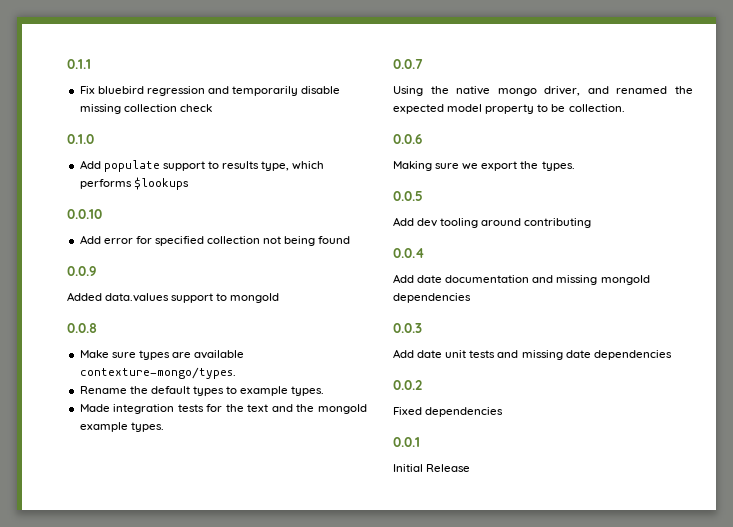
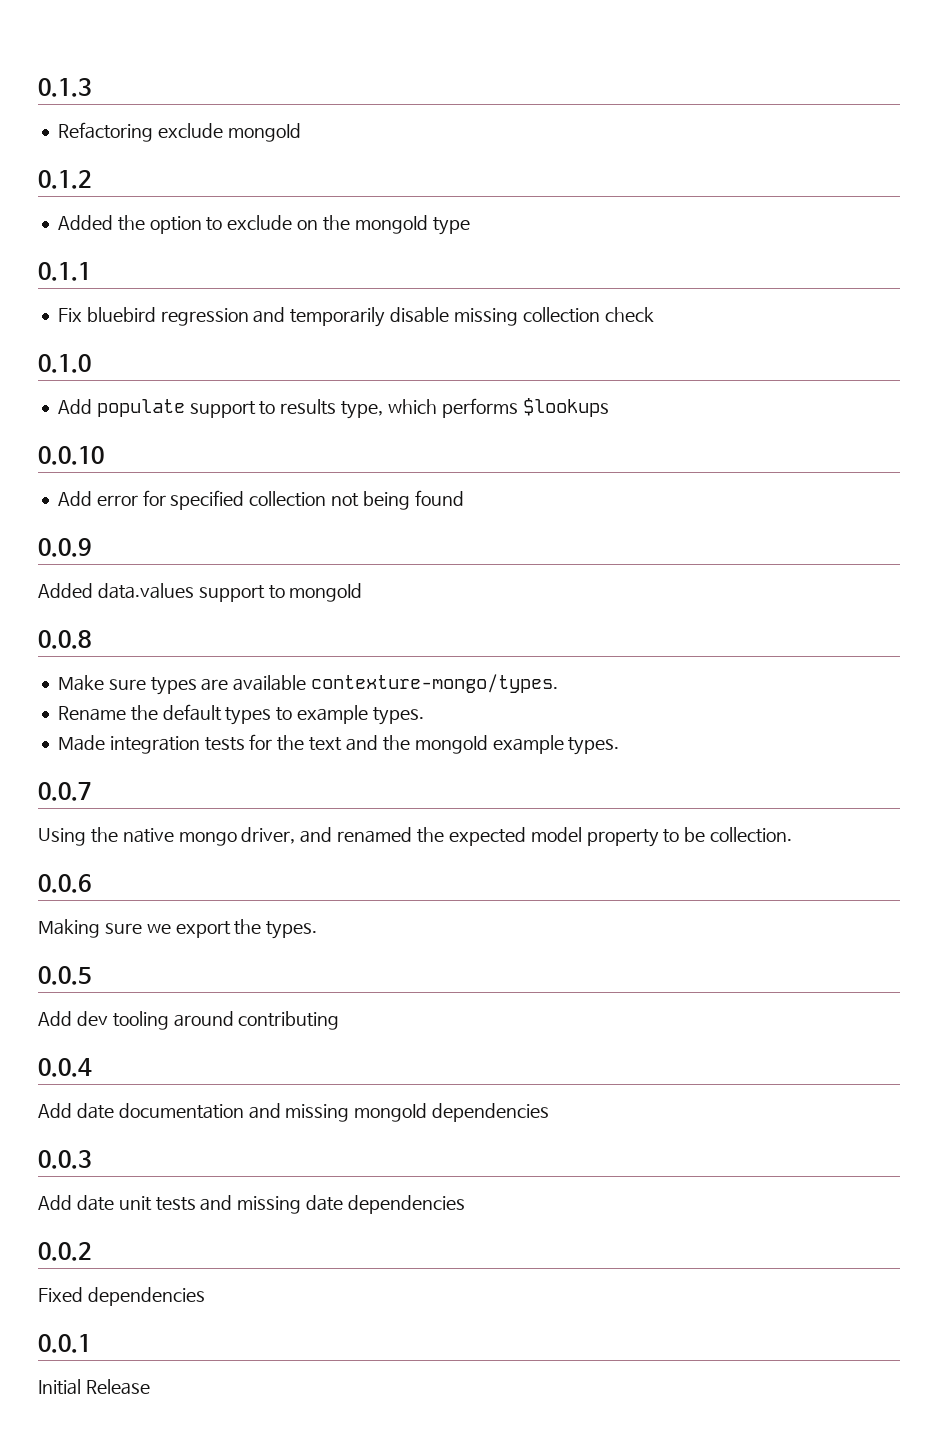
(67, 64) none -> [38,78,91,97] [57,122,301,142] [38,170,91,189] [57,215,470,235] 0.1.3 // Refactoring exclude mongoId // 0.1.2 // Added the option to exclude on the mongoId type //

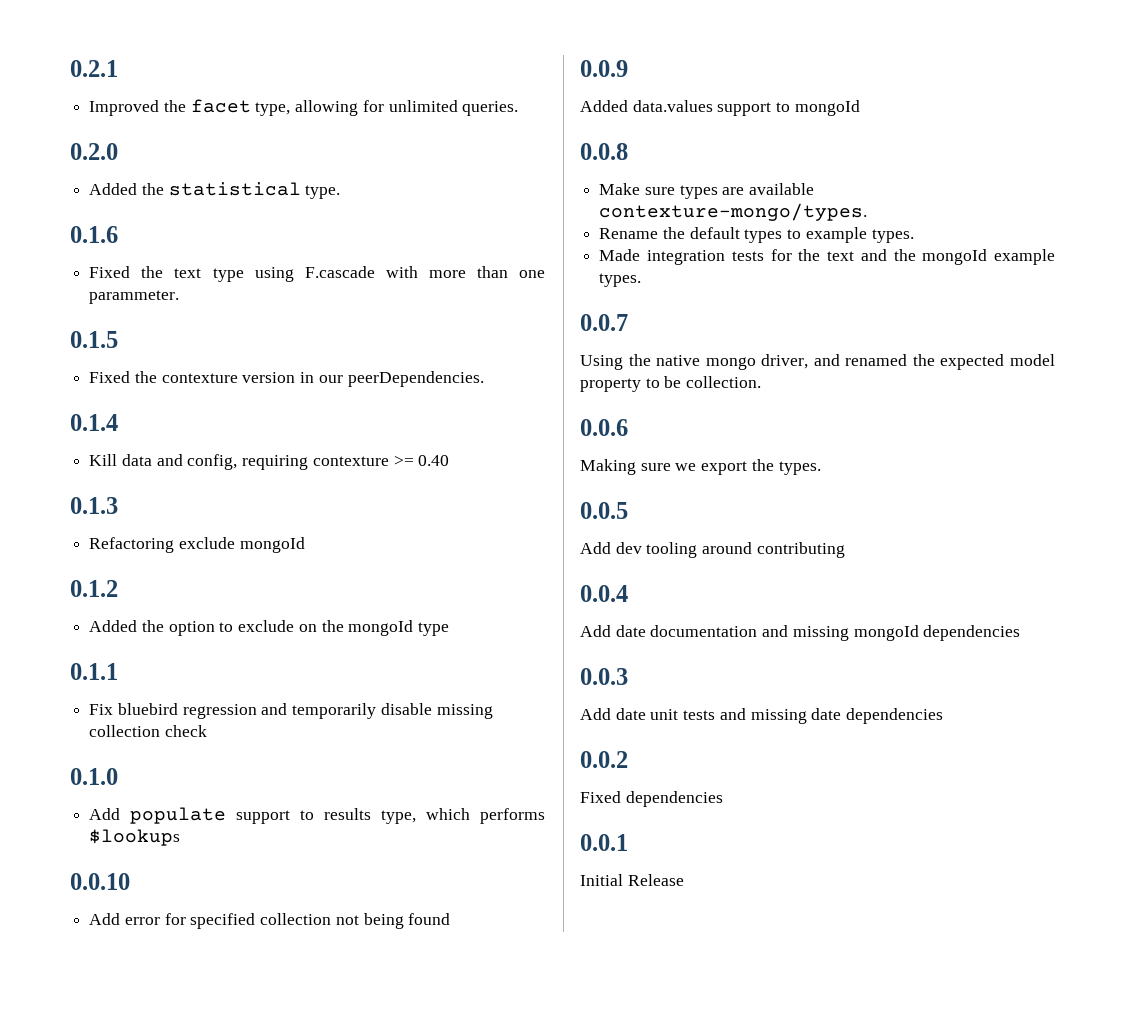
(38, 87) none -> [70,60,118,77] [89,99,519,116] [70,143,118,160] [89,182,341,199] [70,226,118,243] [89,266,545,282] [89,290,180,304] [70,331,118,348] [89,371,484,387] [70,414,118,431] [89,454,450,470] 0.2.1 // Improved the facet type, allowing for unlimited queries. // 0.2.0 // Added the statistical type. // 0.1.6 // Fixed the text type using F.cascade with more than one parammeter. // 0.1.5 // Fixed the contexture version in our peerDependencies. // 0.1.4 // Kill data and config, requiring contexture >= 0.40 //

